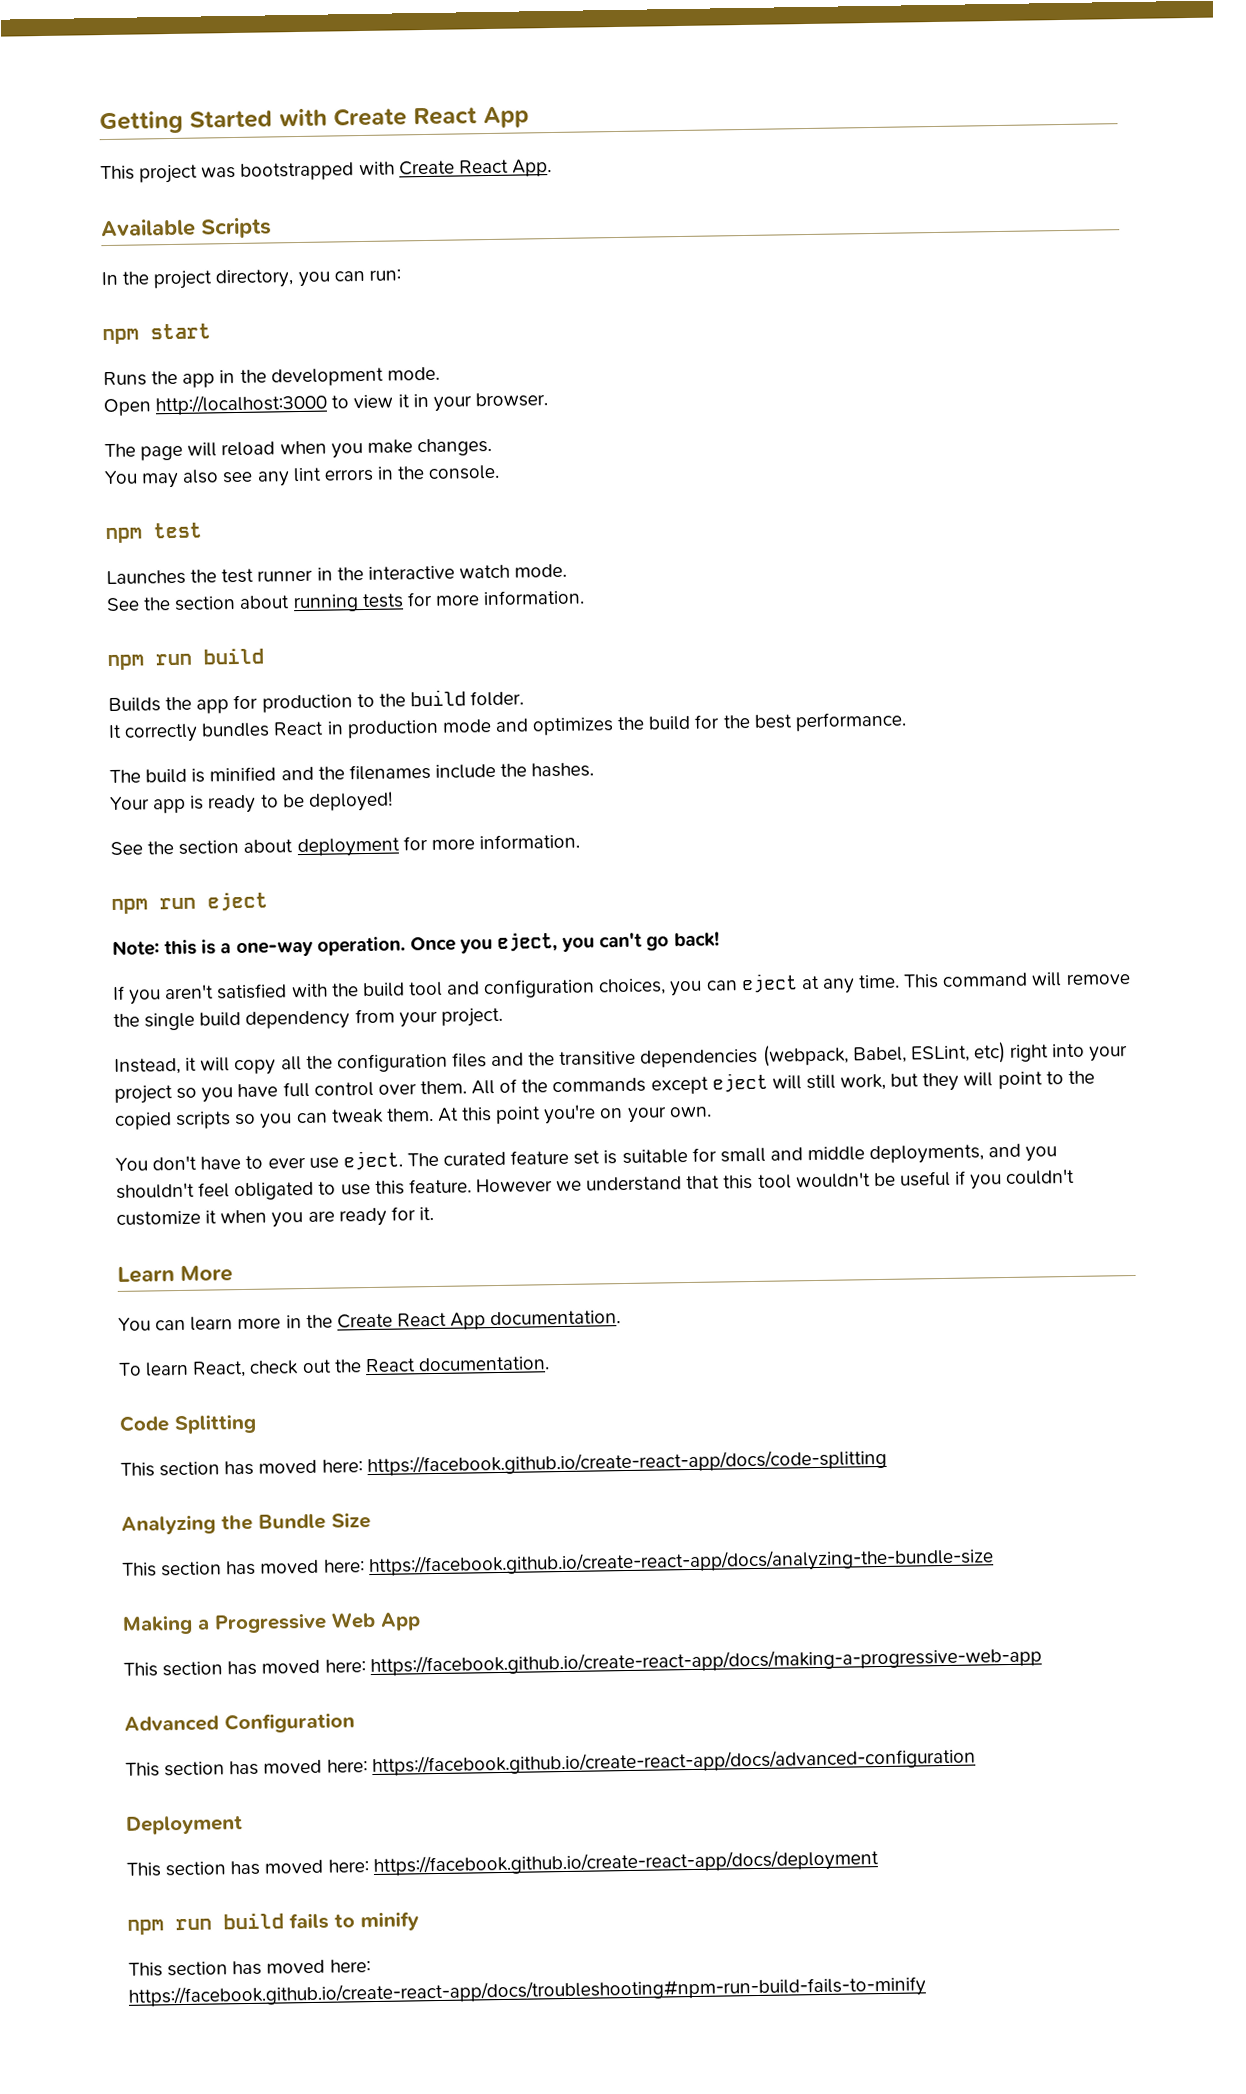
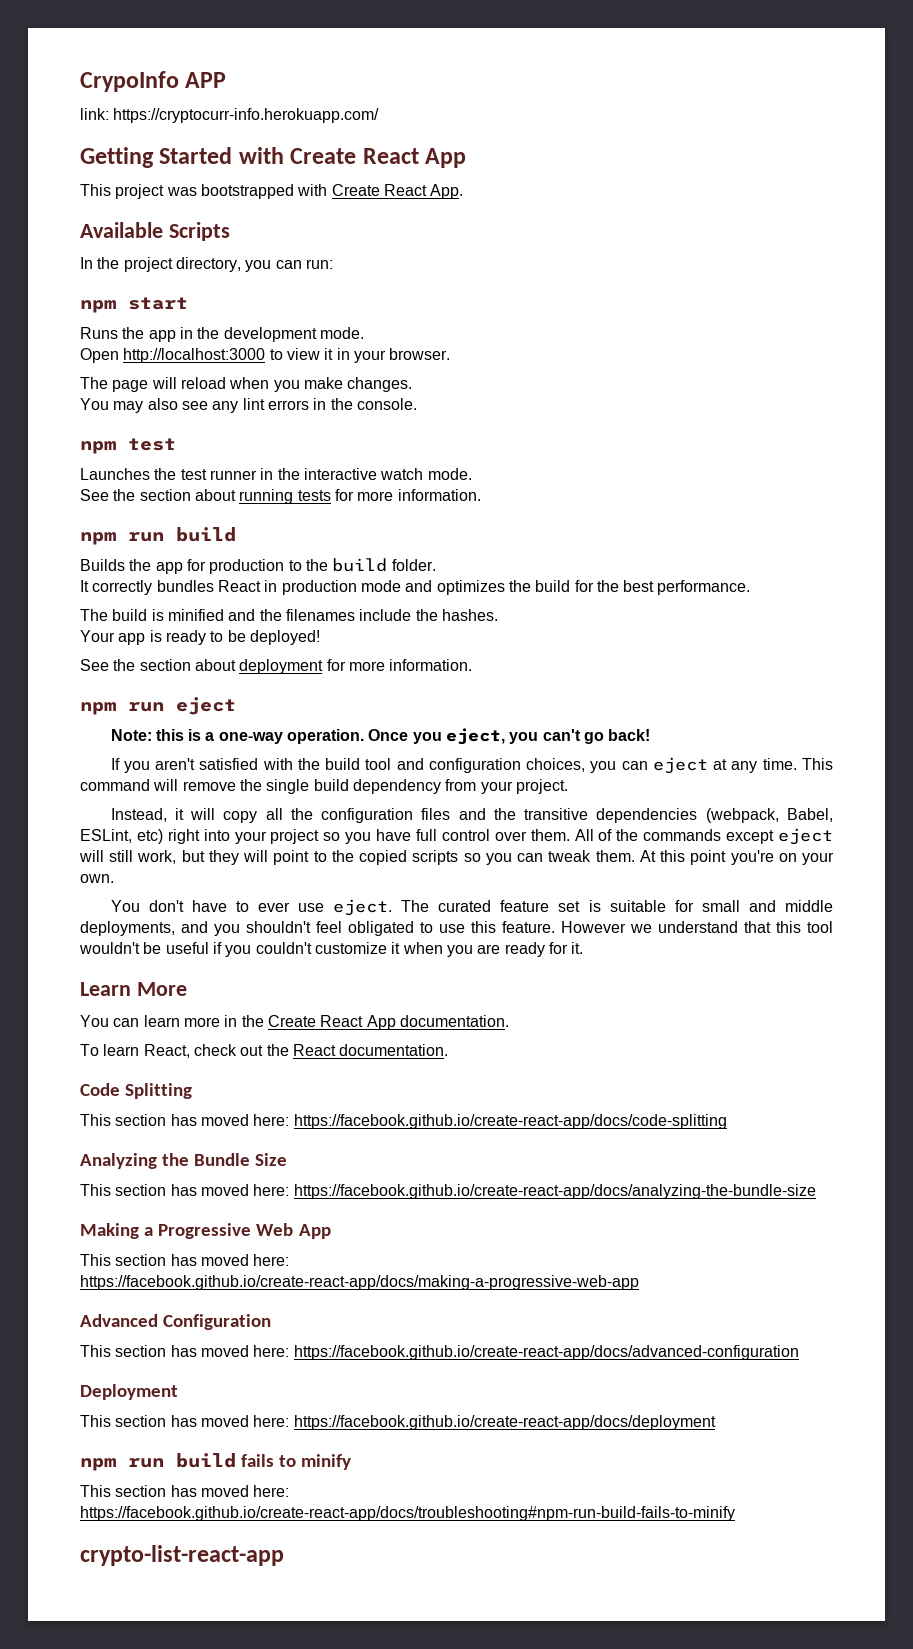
(99, 122) none -> [80,71,227,92] [80,108,380,123] CrypoInfo APP // link: https://cryptocurr-info.herokuapp.com/ //
(926, 1991) none -> [80,1545,284,1566] // crypto-list-react-app

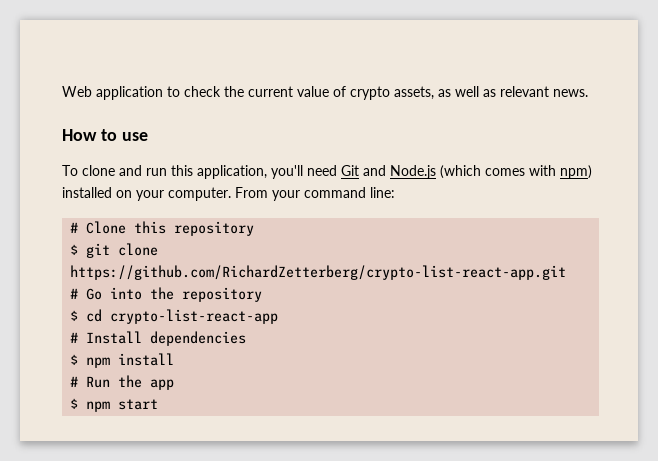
[80,71,227,92] [80,108,380,123] [80,147,467,168] [80,184,464,199] [80,222,230,241] [80,257,333,272] [80,297,188,313] [80,327,364,342] [80,348,451,363] [80,377,413,392] [80,398,417,413] [80,438,176,454] [80,468,472,480] [80,489,481,504] [80,527,236,545] [80,558,436,574] [80,580,751,595] [80,609,498,621] [80,630,320,645] [80,659,473,674] [80,697,236,715] [110,728,651,745] [110,757,833,774] [80,779,568,794] [110,808,834,823] [80,828,834,845] [79,850,834,865] [80,874,114,883] [110,899,833,916] [80,921,833,936] [79,942,584,957] [80,982,187,996] [80,1015,509,1030] [80,1044,449,1058] [80,1083,193,1099] [80,1114,727,1129] [80,1153,288,1169] [80,1184,816,1199] [80,1223,331,1239] [80,1254,290,1266] [80,1275,639,1290] [80,1314,272,1330] [80,1345,799,1360] [80,1384,178,1400] [80,1415,716,1430] [80,1453,352,1471] [80,1485,290,1497] [80,1506,735,1521] [80,1545,284,1566] CrypoInfo APP // link: https://cryptocurr-info.herokuapp.com/ // Getting Started with Create React App // This project was bootstrapped with Create React App. // Available Scripts // In the project directory, you can run: // npm start // Runs the app in the development mode. // Open http://localhost:3000 to view it in your browser. // The page will reload when you make changes. // You may also see any lint errors in the console. // npm test // Launches the test runner in the interactive watch mode. // See the section about running tests for more information. // npm run build // Builds the app for production to the build folder. // It correctly bundles React in production mode and optimizes the build for the best performance. // The build is minified and the filenames include the hashes. // Your app is ready to be deployed! // See the section about deployment for more information. // npm run eject // Note: this is a one-way operation. Once you eject, you can't go back! // If you aren't satisfied with the build tool and configuration choices, you can eject at any time. This command will remove the single build dependency from your project. // Instead, it will copy all the configuration files and the transitive dependencies (webpack, Babel, ESLint, etc) right into your project so you have full control over them. All of the commands except eject will still work, but they will point to the copied scripts so you can tweak them. At this point you're on your own. // You don't have to ever use eject. The curated feature set is suitable for small and middle deployments, and you shouldn't feel obligated to use this feature. However we understand that this tool wouldn't be useful if you couldn't customize it when you are ready for it. // Learn More // You can learn more in the Create React App documentation. // To learn React, check out the React documentation. // Code Splitting // This section has moved here: https://facebook.github.io/create-react-app/docs/code-splitting // Analyzing the Bundle Size // This section has moved here: https://facebook.github.io/create-react-app/docs/analyzing-the-bundle-size // Making a Progressive Web App // This section has moved here: https://facebook.github.io/create-react-app/docs/making-a-progressive-web-app // Advanced Configuration // This section has moved here: https://facebook.github.io/create-react-app/docs/advanced-configuration // Deployment // This section has moved here: https://facebook.github.io/create-react-app/docs/deployment // npm run build fails to minify // This section has moved here: https://facebook.github.io/create-react-app/docs/troubleshooting#npm-run-build-fails-to-minify // crypto-list-react-app -> [62,86,588,100] [62,129,148,141] [62,165,592,179] [62,187,395,201] [70,221,255,236] [70,243,159,258] [70,265,567,280] [70,287,263,302] [70,309,279,324] [70,331,247,346] [70,353,175,368] [70,375,175,390] [70,398,159,412] Web application to check the current value of crypto assets, as well as relevant news. // How to use // To clone and run this application, you'll need Git and Node.js (which comes with npm) installed on your computer. From your command line: // # Clone this repository // $ git clone https://github.com/RichardZetterberg/crypto-list-react-app.git // # Go into the repository // $ cd crypto-list-react-app // # Install dependencies // $ npm install // # Run the app // $ npm start

